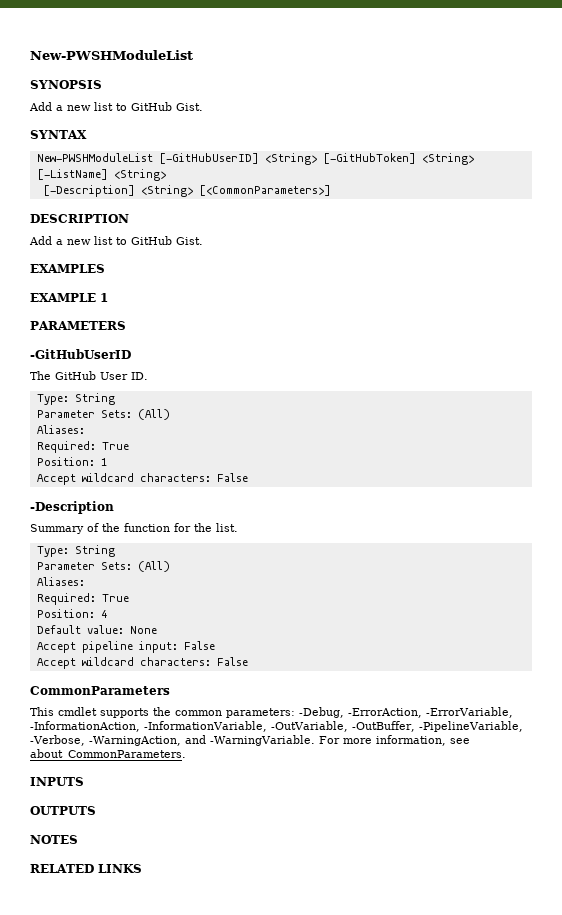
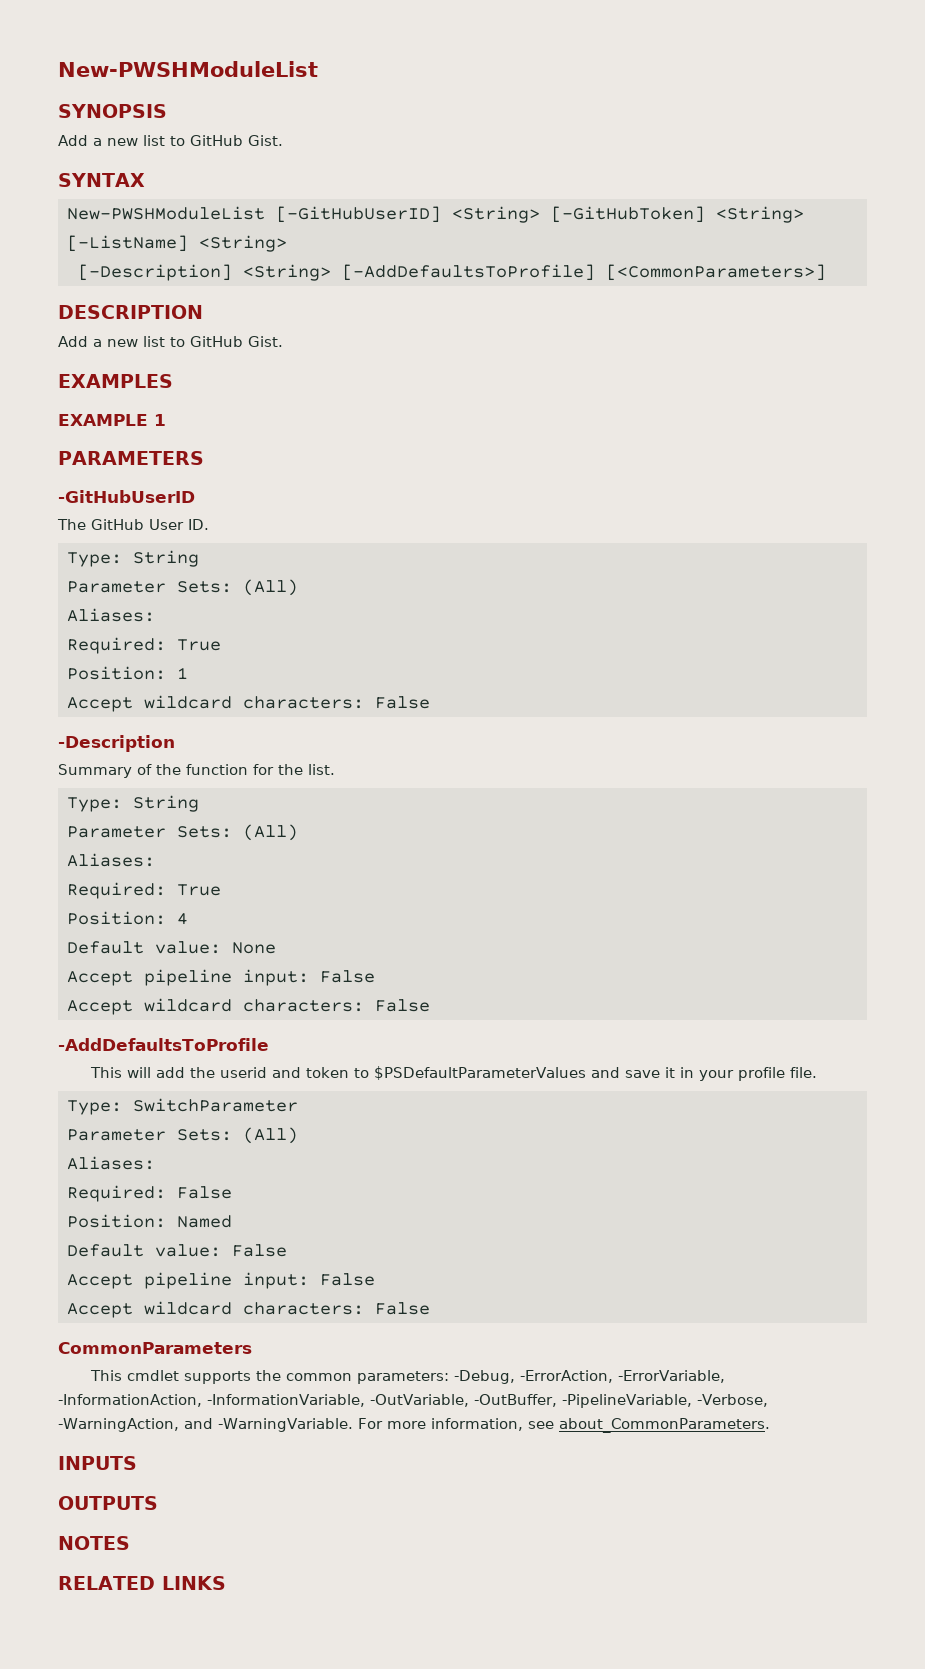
(193, 191) none -> [342,264,595,281] [-AddDefaultsToProfile]
(248, 661) none -> [58,1038,269,1051] [90,1066,818,1081] [67,1098,298,1115] [67,1127,298,1144] [67,1156,155,1170] [67,1185,232,1202] [67,1214,232,1228] [67,1244,287,1257] [67,1272,375,1289] [67,1301,430,1318] // -AddDefaultsToProfile // This will add the userid and token to $PSDefaultParameterValues and save it in your profile file. // Type: SwitchParameter // Parameter Sets: (All) // Aliases: // Required: False // Position: Named // Default value: False // Accept pipeline input: False // Accept wildcard characters: False

